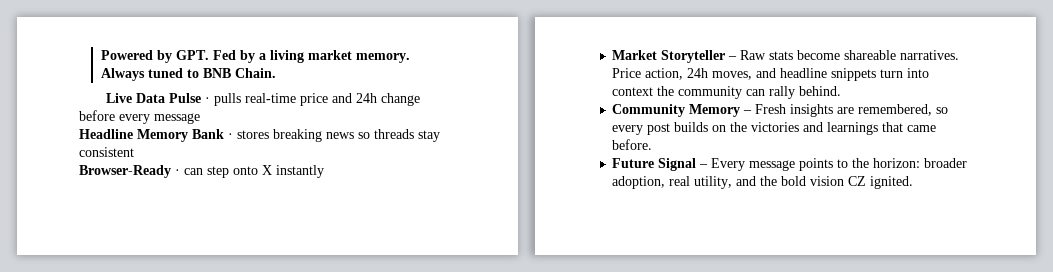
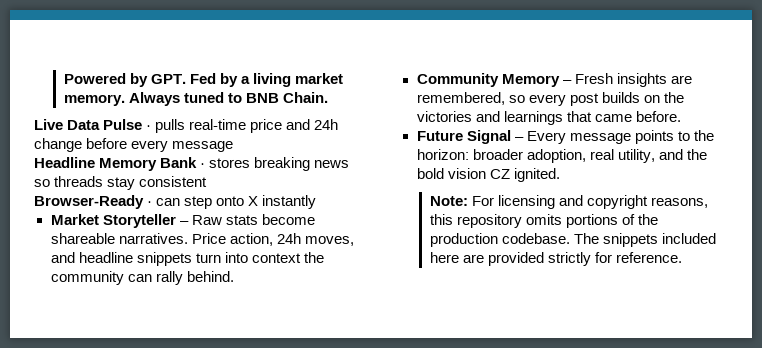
(914, 182) none -> [429,195,709,209] [429,214,659,228] [429,233,716,247] [429,252,683,266] // Note: For licensing and copyright reasons, this repository omits portions of the production codebase. The snippets included here are provided strictly for reference.

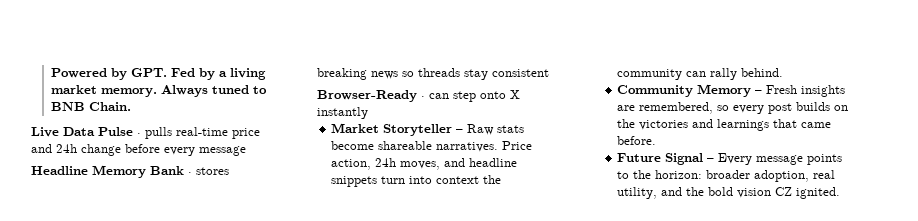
[429,195,709,209] [429,214,659,228] [429,233,716,247] [429,252,683,266] // Note: For licensing and copyright reasons, this repository omits portions of the production codebase. The snippets included here are provided strictly for reference. -> (841, 193) none

